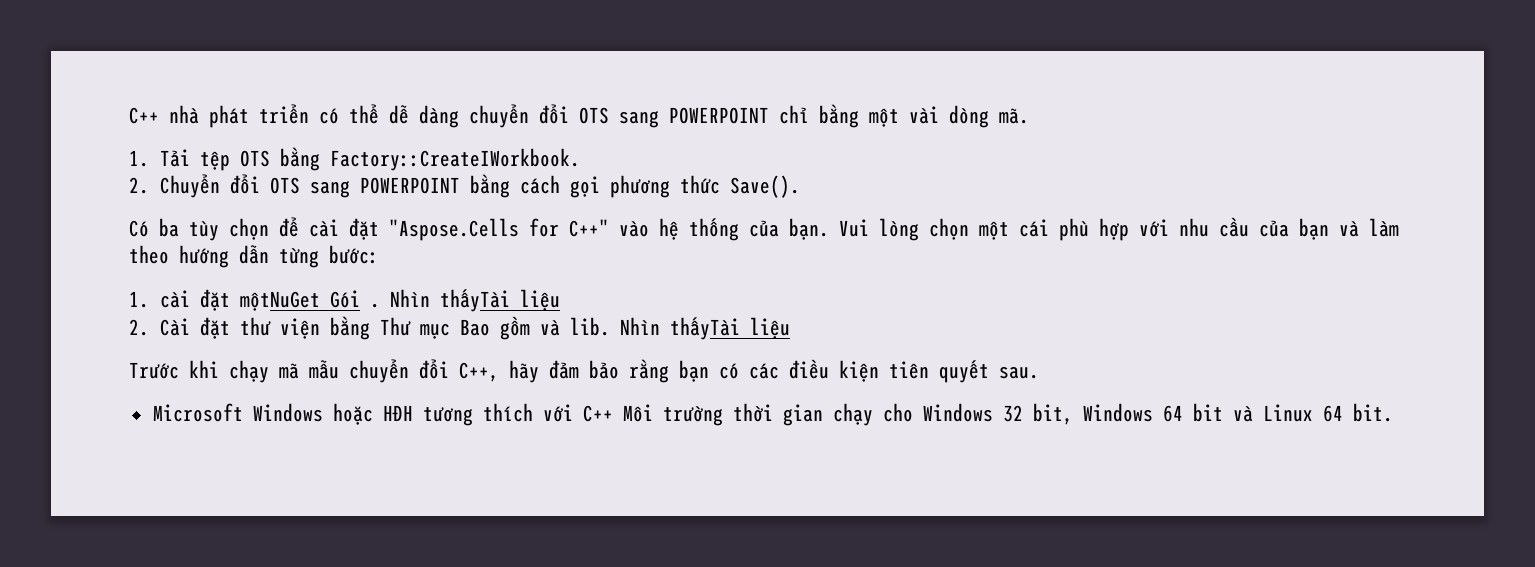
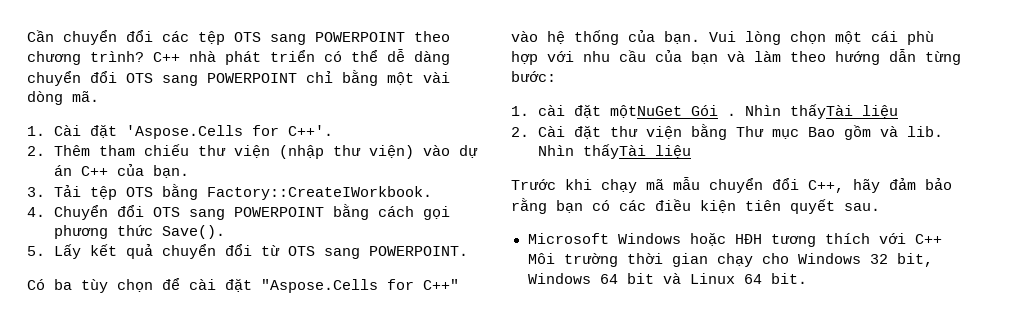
(129, 115) none -> [27,30,450,45] [27,51,144,65] Cần chuyển đổi các tệp OTS sang POWERPOINT theo chương trình?
(149, 158) none -> [53,124,333,139] [27,144,478,159] [53,164,189,178] [27,187,45,197] Cài đặt 'Aspose.Cells for C++'. // 2. Thêm tham chiếu thư viện (nhập thư viện) vào dự án C++ của bạn. // 3.
[129,177,149,194] 2. -> [27,207,45,217] 4.
(800, 186) none -> [27,244,468,259] // 5. Lấy kết quả chuyển đổi từ OTS sang POWERPOINT.

